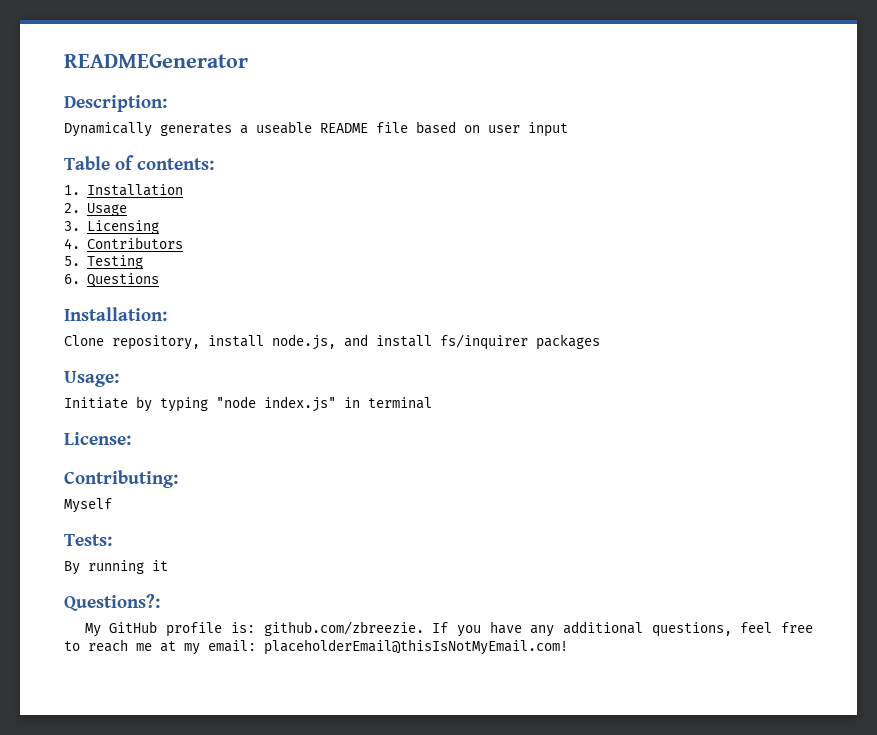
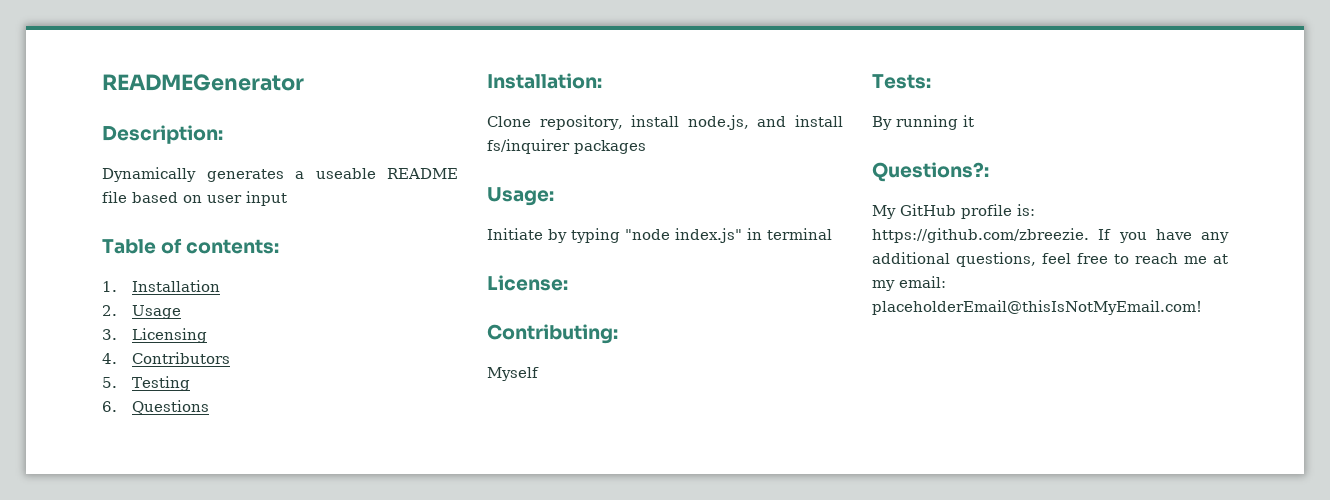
[263,621,424,636] github.com/zbreezie. -> [872,228,1089,243] https://github.com/zbreezie.

